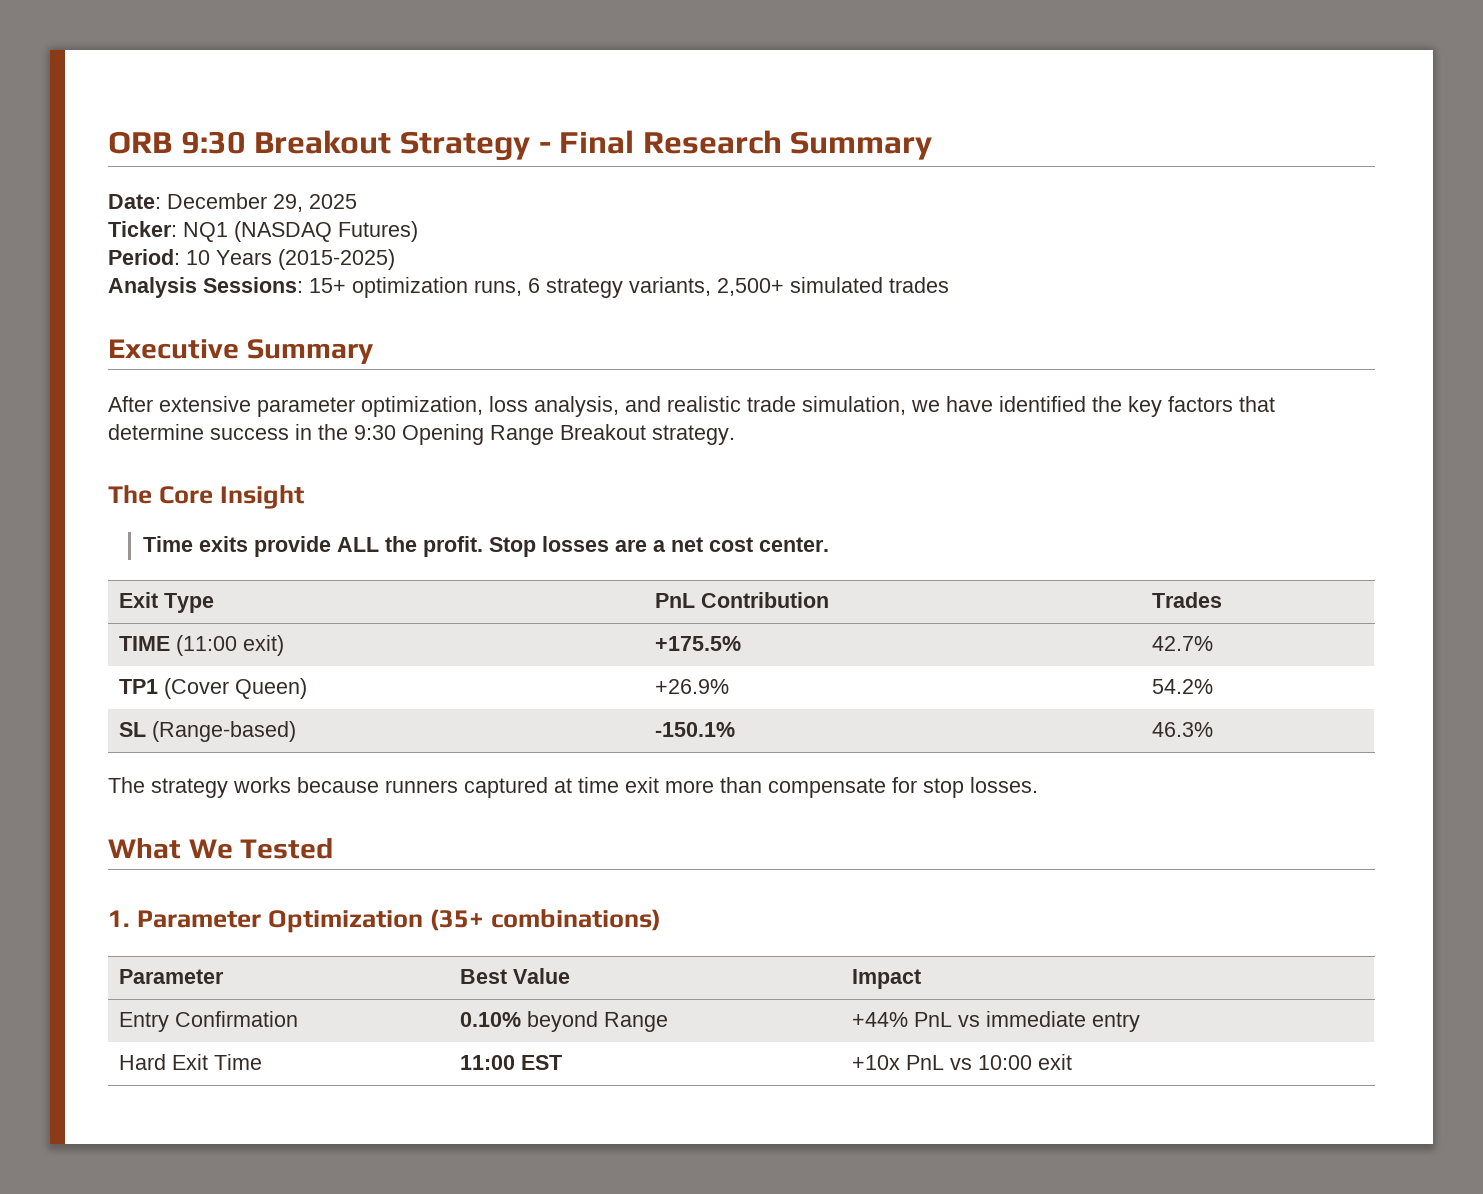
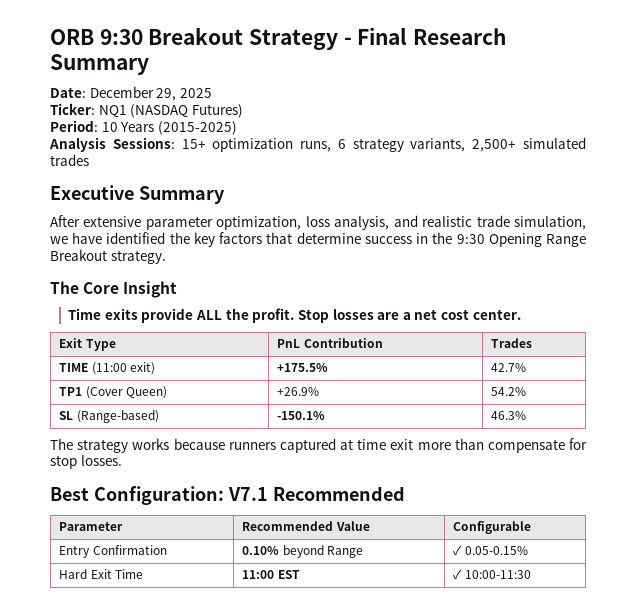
[108,838,334,859] [108,909,661,933] What We Tested // 1. Parameter Optimization (35+ combinations) -> [50,486,405,505] Best Configuration: V7.1 Recommended
[459,969,507,984] Best -> [242,521,334,531] Recommended
[851,969,921,989] Impact -> [453,521,532,534] Configurable
[851,1011,1140,1032] +44% PnL vs immediate entry -> [453,545,528,556] ✓ 0.05-0.15%
[851,1054,1072,1070] +10x PnL vs 10:00 exit -> [453,569,531,580] ✓ 10:00-11:30

